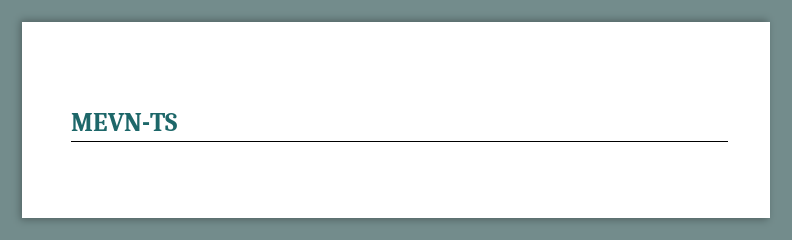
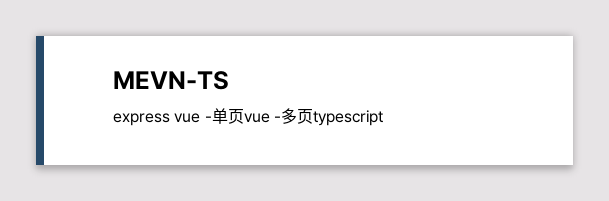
(177, 122) none -> [113,108,383,126] // express vue -单页vue -多页typescript

